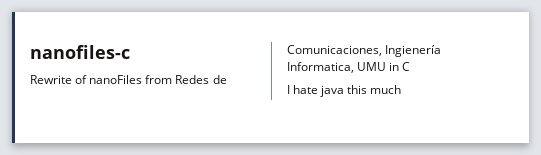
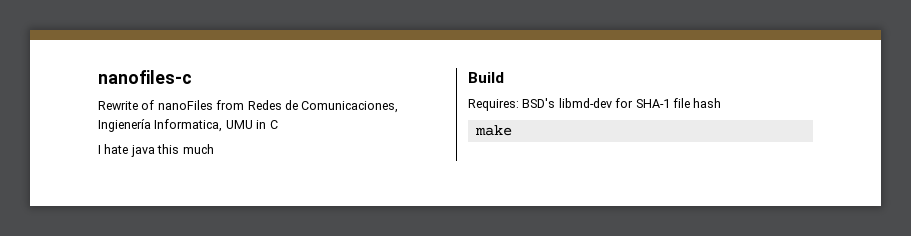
(402, 89) none -> [468,72,504,83] [468,98,722,111] [474,125,512,136] // Build // Requires: BSD's libmd-dev for SHA-1 file hash // make

